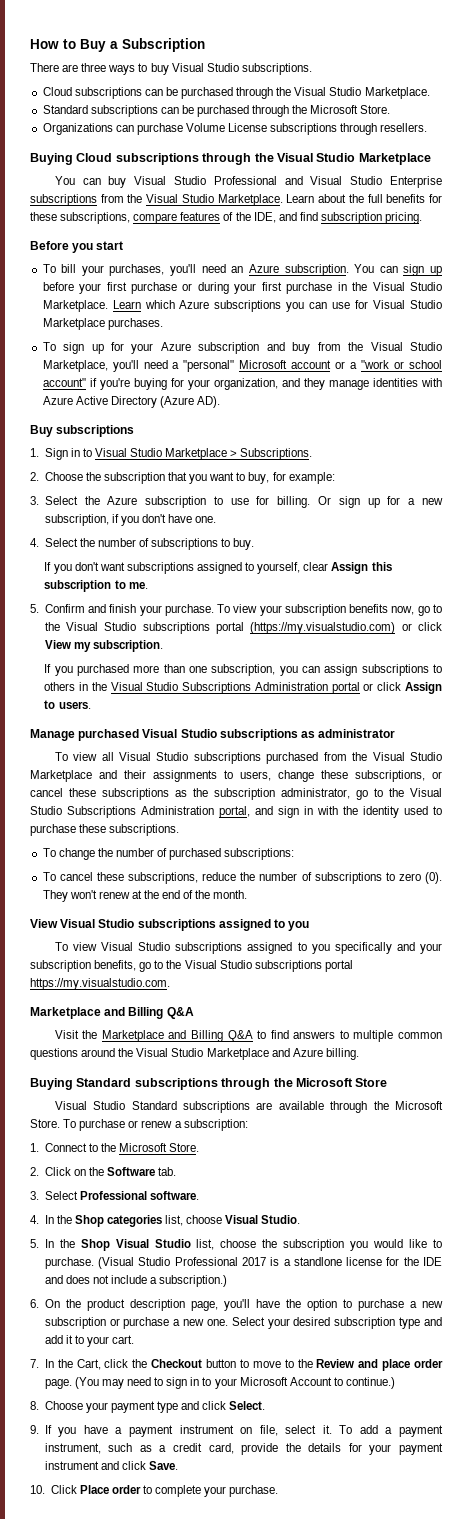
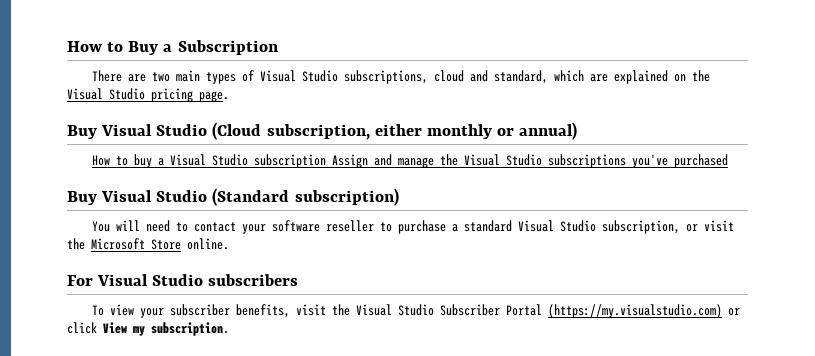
[81,63,312,75] [42,87,430,99] [42,105,391,117] [42,123,428,135] [30,153,431,165] [54,176,442,188] [30,194,443,206] [30,212,423,224] [30,241,124,253] [42,264,443,276] [42,282,442,294] [42,300,442,312] [42,318,163,330] [42,342,442,354] [42,360,442,372] [42,378,442,390] [42,396,221,408] [30,425,135,437] [30,448,313,460] [30,472,335,484] [30,496,444,508] [44,514,217,526] [30,538,255,550] [44,562,392,574] [44,580,148,592] [30,604,442,616] [44,622,245,634] three ways to buy Visual Studio subscriptions. // Cloud subscriptions can be purchased through the Visual Studio Marketplace. // Standard subscriptions can be purchased through the Microsoft Store. // Organizations can purchase Volume License subscriptions through resellers. // Buying Cloud subscriptions through the Visual Studio Marketplace // You can buy Visual Studio Professional and Visual Studio Enterprise subscriptions from the Visual Studio Marketplace. Learn about the full benefits for these subscriptions, compare features of the IDE, and find subscription pricing. // Before you start // To bill your purchases, you'll need an Azure subscription. You can sign up before your first purchase or during your first purchase in the Visual Studio Marketplace. Learn which Azure subscriptions you can use for Visual Studio Marketplace purchases. // To sign up for your Azure subscription and buy from the Visual Studio Marketplace, you'll need a "personal" Microsoft account or a "work or school account" if you're buying for your organization, and they manage identities with Azure Active Directory (Azure AD). // Buy subscriptions // 1. Sign in to Visual Studio Marketplace > Subscriptions. // 2. Choose the subscription that you want to buy, for example: // 3. Select the Azure subscription to use for billing. Or sign up for a new subscription, if you don't have one. // 4. Select the number of subscriptions to buy. // If you don't want subscriptions assigned to yourself, clear Assign this subscription to me. // 5. Confirm and finish your purchase. To view your subscription benefits now, go to the Visual Studio subscriptions portal -> [152,70,711,84] [67,88,229,102] [67,122,578,140] [92,154,729,168] [67,188,399,206] [92,220,735,234] [67,238,229,250] [67,274,299,286] [92,304,543,318] two main types of Visual Studio subscriptions, cloud and standard, which are explained on the Visual Studio pricing page. // Buy Visual Studio (Cloud subscription, either monthly or annual) // How to buy a Visual Studio subscription Assign and manage the Visual Studio subscriptions you've purchased // Buy Visual Studio (Standard subscription) // You will need to contact your software reseller to purchase a standard Visual Studio subscription, or visit the Microsoft Store online. // For Visual Studio subscribers // To view your subscriber benefits, visit the Visual Studio Subscriber Portal
[44,664,442,676] [44,682,442,694] [44,700,91,709] [30,729,396,741] [54,752,443,764] [30,770,442,782] [30,788,442,800] [30,806,442,818] [30,824,180,836] [42,848,295,860] [42,872,442,884] [42,890,248,902] [30,919,310,931] [54,942,443,954] [30,960,353,972] [30,978,170,990] [30,1007,194,1019] [54,1030,442,1042] [30,1048,359,1060] [30,1078,388,1090] [54,1101,443,1113] [30,1119,248,1131] [30,1143,200,1152] [30,1167,177,1176] [30,1191,199,1200] [30,1215,301,1227] [30,1239,442,1251] [44,1257,443,1269] [44,1275,228,1287] [30,1299,443,1311] [44,1317,442,1329] [44,1335,135,1347] [30,1359,443,1371] [44,1377,396,1389] [30,1401,266,1413] [30,1425,444,1437] [44,1443,443,1455] [44,1461,179,1470] [30,1485,279,1497] // If you purchased more than one subscription, you can assign subscriptions to others in the Visual Studio Subscriptions Administration portal or click Assign to users. // Manage purchased Visual Studio subscriptions as administrator // To view all Visual Studio subscriptions purchased from the Visual Studio Marketplace and their assignments to users, change these subscriptions, or cancel these subscriptions as the subscription administrator, go to the Visual Studio Subscriptions Administration portal, and sign in with the identity used to purchase these subscriptions. // To change the number of purchased subscriptions: // To cancel these subscriptions, reduce the number of subscriptions to zero (0). They won't renew at the end of the month. // View Visual Studio subscriptions assigned to you // To view Visual Studio subscriptions assigned to you specifically and your subscription benefits, go to the Visual Studio subscriptions portal https://my.visualstudio.com. // Marketplace and Billing Q&A // Visit the Marketplace and Billing Q&A to find answers to multiple common questions around the Visual Studio Marketplace and Azure billing. // Buying Standard subscriptions through the Microsoft Store // Visual Studio Standard subscriptions are available through the Microsoft Store. To purchase or renew a subscription: // 1. Connect to the Microsoft Store. // 2. Click on the Software tab. // 3. Select Professional software. // 4. In the Shop categories list, choose Visual Studio. // 5. In the Shop Visual Studio list, choose the subscription you would like to purchase. (Visual Studio Professional 2017 is a standlone license for the IDE and does not include a subscription.) // 6. On the product description page, you'll have the option to purchase a new subscription or purchase a new one. Select your desired subscription type and add it to your cart. // 7. In the Cart, click the Checkout button to move to the Review and place order page. (You may need to sign in to your Microsoft Account to continue.) // 8. Choose your payment type and click Select. // 9. If you have a payment instrument on file, select it. To add a payment instrument, such as a credit card, provide the details for your payment instrument and click Save. // 10. Click Place order to complete your purchase. -> (229, 329) none

